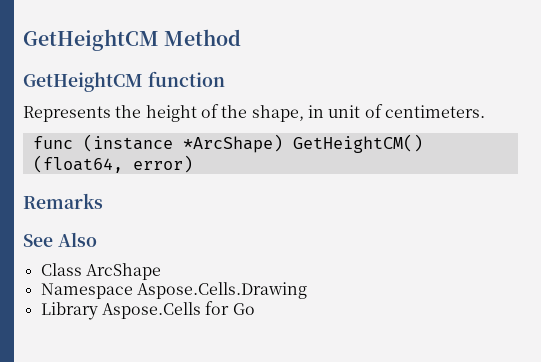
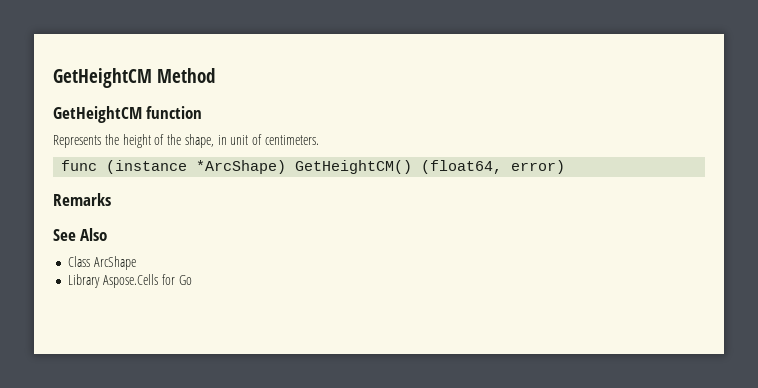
[40,282,307,299] // Namespace Aspose.Cells.Drawing -> (137, 263) none

